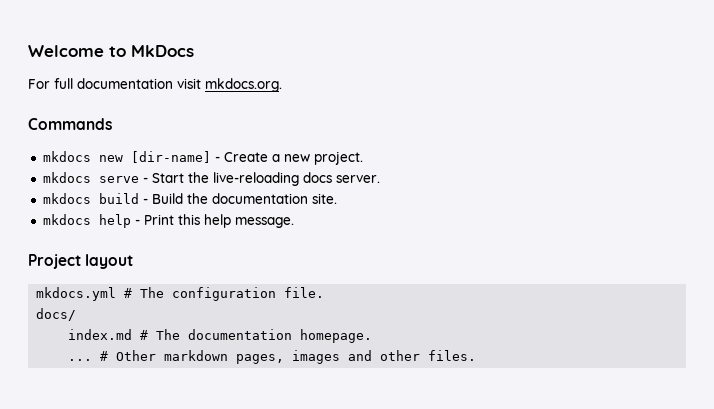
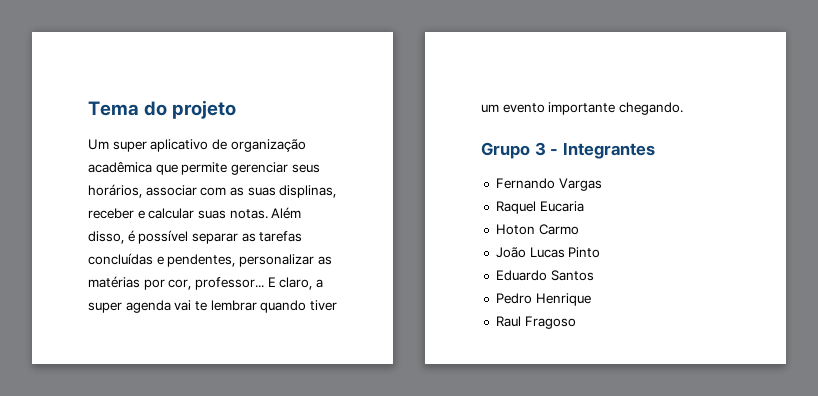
[28,45,194,57] [28,78,282,92] [28,118,112,130] [42,151,363,165] [42,172,380,186] [42,193,337,204] [42,214,294,228] [28,254,134,269] [36,287,325,301] [36,308,77,321] [68,329,373,343] [68,350,477,364] Welcome to MkDocs // For full documentation visit mkdocs.org. // Commands // mkdocs new [dir-name] - Create a new project. // mkdocs serve - Start the live-reloading docs server. // mkdocs build - Build the documentation site. // mkdocs help - Print this help message. // Project layout // mkdocs.yml # The configuration file. // docs/ // index.md # The documentation homepage. // ... # Other markdown pages, images and other files. -> [88,100,237,119] [88,139,306,152] [88,161,320,175] [88,184,337,198] [88,207,302,219] [88,230,303,244] [88,253,332,267] [88,276,323,290] [88,300,337,313] [481,102,683,115] [481,142,655,159] [495,178,602,191] [495,201,584,214] [495,224,579,235] [495,247,601,258] [495,270,594,281] [495,293,591,306] [495,316,576,329] Tema do projeto // Um super aplicativo de organização acadêmica que permite gerenciar seus horários, associar com as suas displinas, receber e calcular suas notas. Além disso, é possível separar as tarefas concluídas e pendentes, personalizar as matérias por cor, professor... E claro, a super agenda vai te lembrar quando tiver um evento importante chegando. // Grupo 3 - Integrantes // Fernando Vargas // Raquel Eucaria // Hoton Carmo // João Lucas Pinto // Eduardo Santos // Pedro Henrique // Raul Fragoso

